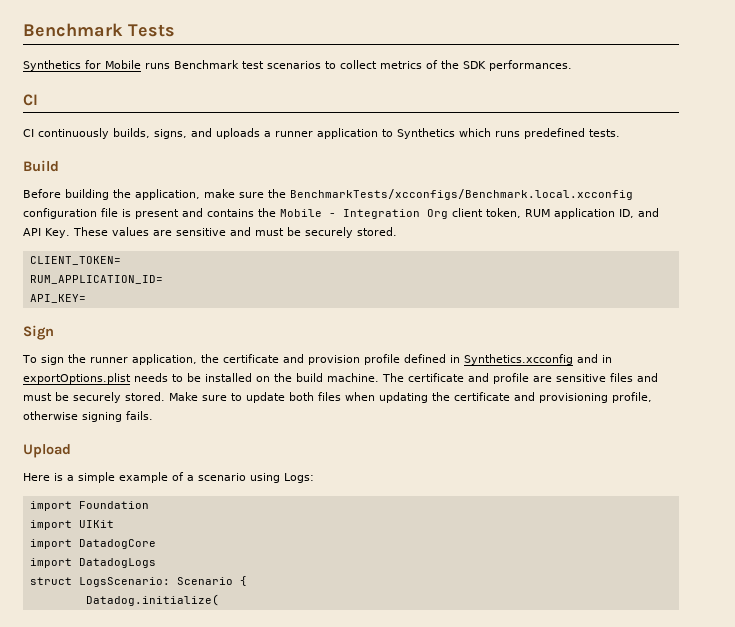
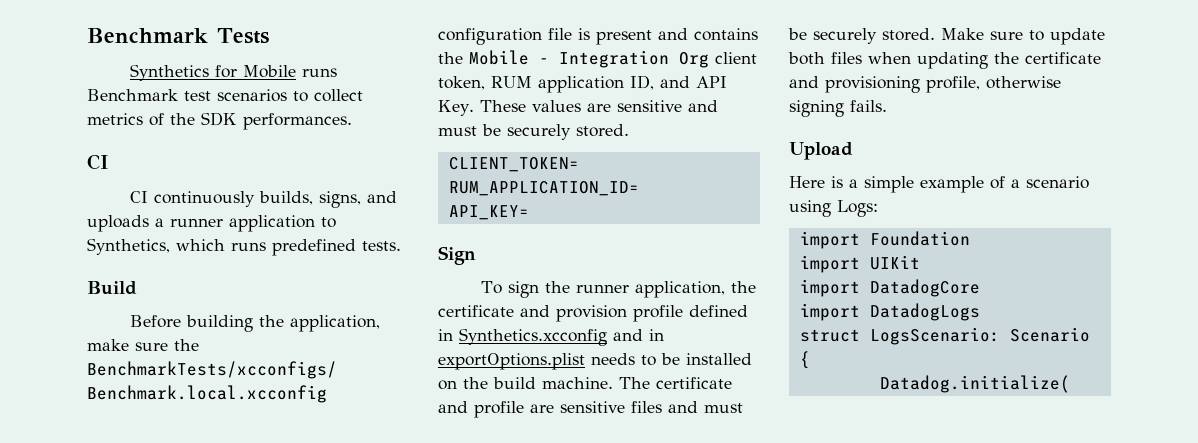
[397,128,455,139] Synthetics -> [87,238,170,255] Synthetics,

